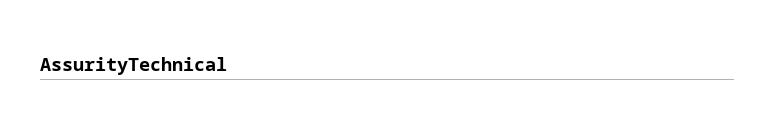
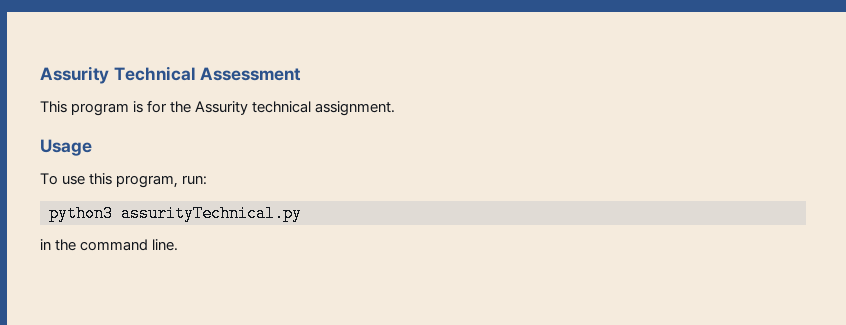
[40,57,227,75] AssurityTechnical -> [40,66,302,84] [40,100,396,116] [40,139,92,156] [40,173,208,188] [49,205,302,222] [40,239,179,251] Assurity Technical Assessment // This program is for the Assurity technical assignment. // Usage // To use this program, run: // python3 assurityTechnical.py // in the command line.

